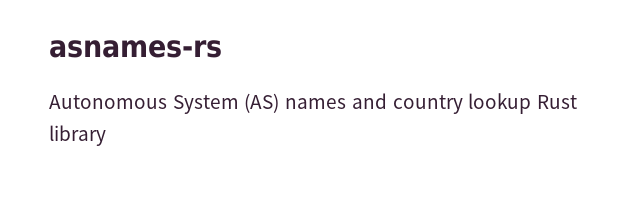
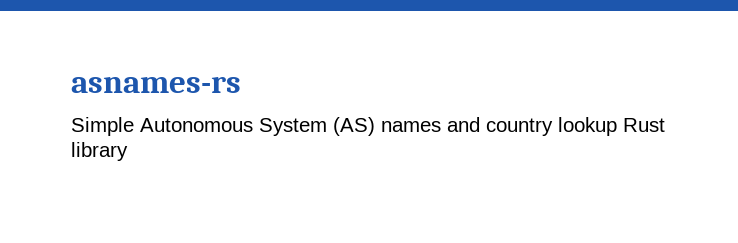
(222, 49) none -> [71,117,134,136] Simple

